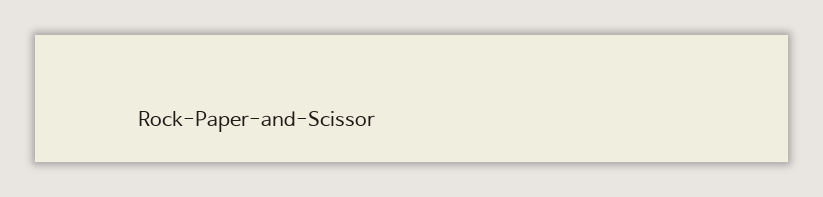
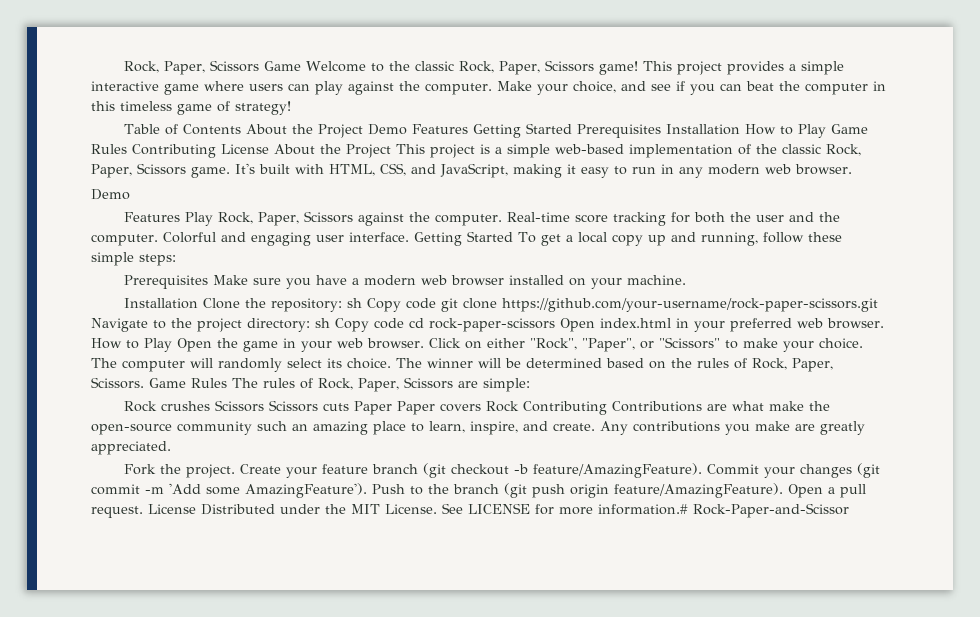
(138, 121) none -> [123,60,844,75] [91,81,886,95] [91,101,291,115] [123,123,868,138] [91,144,861,158] [91,163,852,178] [91,189,130,200] [123,211,840,226] [91,231,842,246] [91,252,176,266] [123,275,686,289] [123,298,878,312] [91,318,884,332] [91,337,863,352] [91,358,833,372] [91,377,530,392] [123,400,830,415] [91,421,865,435] [91,441,171,455] [123,463,880,478] [91,483,866,498] [91,503,688,518] Rock, Paper, Scissors Game Welcome to the classic Rock, Paper, Scissors game! This project provides a simple interactive game where users can play against the computer. Make your choice, and see if you can beat the computer in this timeless game of strategy! // Table of Contents About the Project Demo Features Getting Started Prerequisites Installation How to Play Game Rules Contributing License About the Project This project is a simple web-based implementation of the classic Rock, Paper, Scissors game. It's built with HTML, CSS, and JavaScript, making it easy to run in any modern web browser. // Demo // Features Play Rock, Paper, Scissors against the computer. Real-time score tracking for both the user and the computer. Colorful and engaging user interface. Getting Started To get a local copy up and running, follow these simple steps: // Prerequisites Make sure you have a modern web browser installed on your machine. // Installation Clone the repository: sh Copy code git clone https://github.com/your-username/rock-paper-scissors.git Navigate to the project directory: sh Copy code cd rock-paper-scissors Open index.html in your preferred web browser. How to Play Open the game in your web browser. Click on either "Rock", "Paper", or "Scissors" to make your choice. The computer will randomly select its choice. The winner will be determined based on the rules of Rock, Paper, Scissors. Game Rules The rules of Rock, Paper, Scissors are simple: // Rock crushes Scissors Scissors cuts Paper Paper covers Rock Contributing Contributions are what make the open-source community such an amazing place to learn, inspire, and create. Any contributions you make are greatly appreciated. // Fork the project. Create your feature branch (git checkout -b feature/AmazingFeature). Commit your changes (git commit -m 'Add some AmazingFeature'). Push to the branch (git push origin feature/AmazingFeature). Open a pull request. License Distributed under the MIT License. See LICENSE for more information.#

